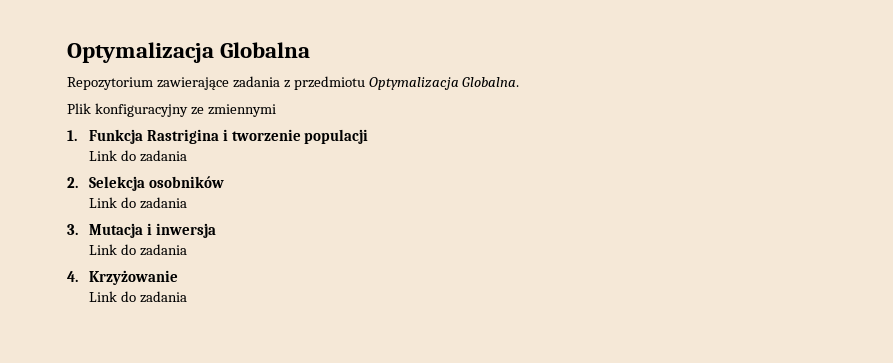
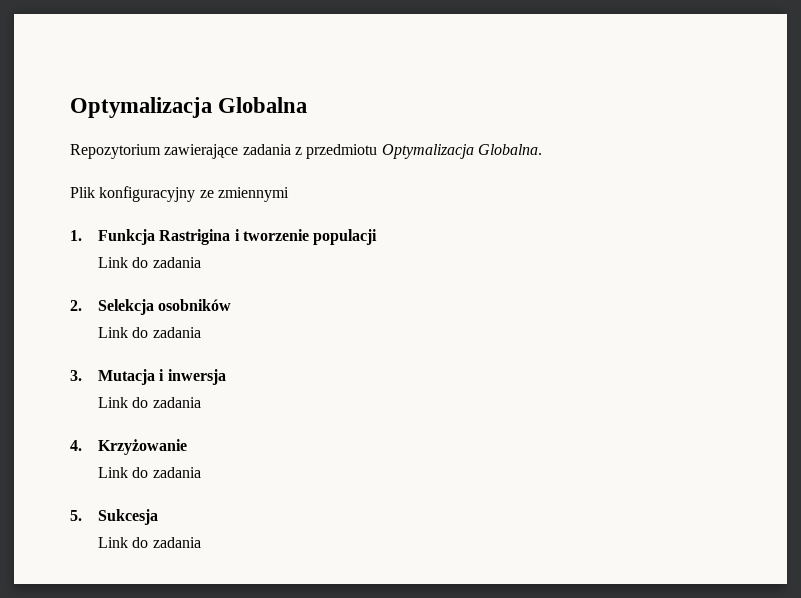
(187, 297) none -> [70,509,159,525] [98,537,201,548] // 5. Sukcesja // Link do zadania

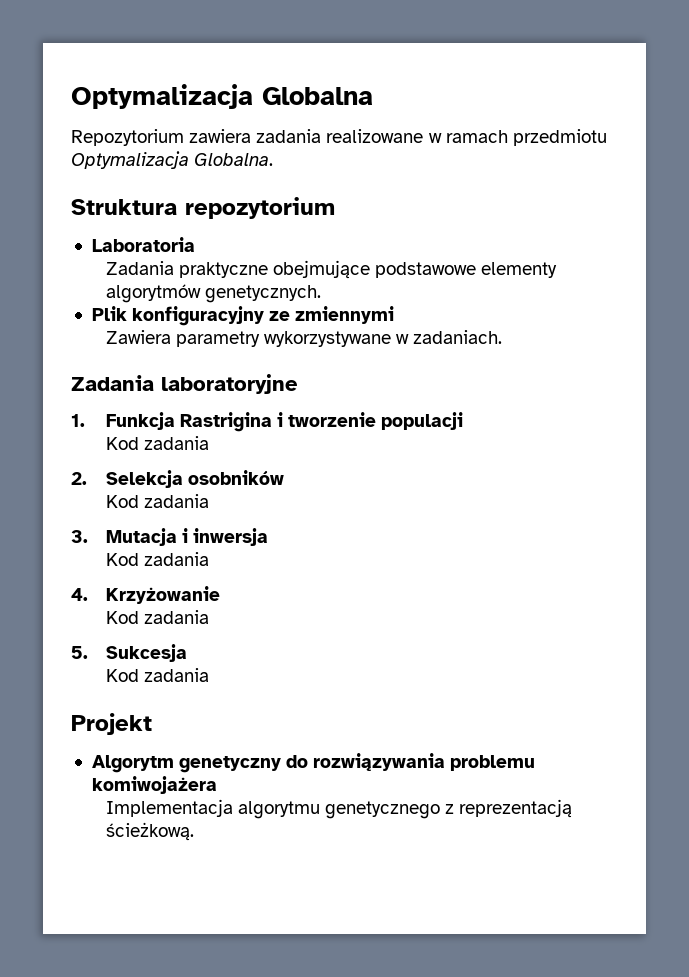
[164,144,542,159] [70,186,289,202] zawierające zadania z przedmiotu Optymalizacja Globalna. // Plik konfiguracyjny ze zmiennymi -> [189,129,607,146] [71,151,274,169] [71,197,335,219] [91,237,195,252] [105,260,558,279] [105,284,321,303] [91,306,395,326] [105,330,503,347] [71,374,298,394] zawiera zadania realizowane w ramach przedmiotu Optymalizacja Globalna. // Struktura repozytorium // Laboratoria // Zadania praktyczne obejmujące podstawowe elementy algorytmów genetycznych. // Plik konfiguracyjny ze zmiennymi // Zawiera parametry wykorzystywane w zadaniach. // Zadania laboratoryjne
[98,257,149,268] Link do -> [105,437,139,450] Kod
[98,327,149,338] Link do -> [105,495,139,508] Kod
[98,397,149,408] Link do -> [105,553,139,566] Kod
[98,467,149,478] Link do -> [105,611,139,624] Kod
[98,537,201,548] Link do zadania -> [105,668,209,682] [71,713,152,735] [91,753,536,773] [91,776,217,794] [105,799,573,819] [105,822,194,841] Kod zadania // Projekt // Algorytm genetyczny do rozwiązywania problemu komiwojażera // Implementacja algorytmu genetycznego z reprezentacją ścieżkową.

